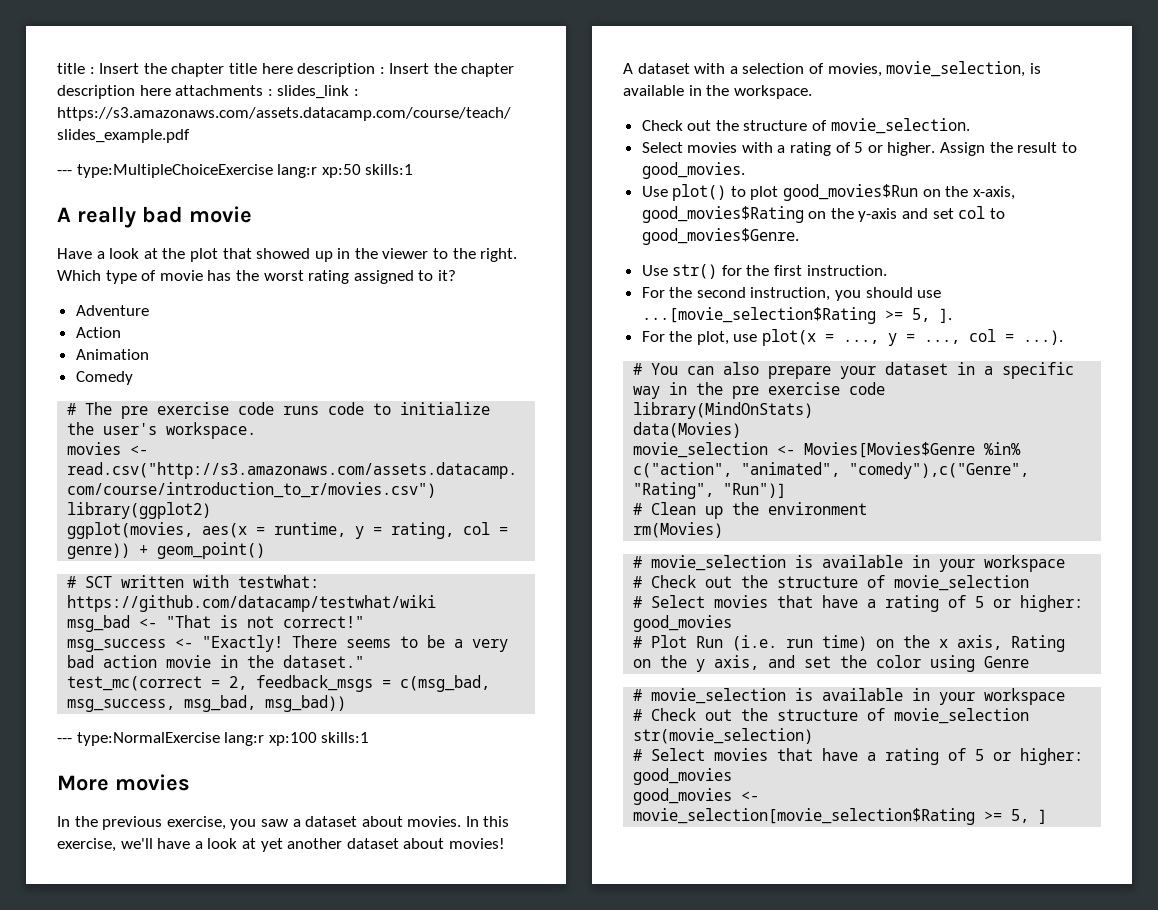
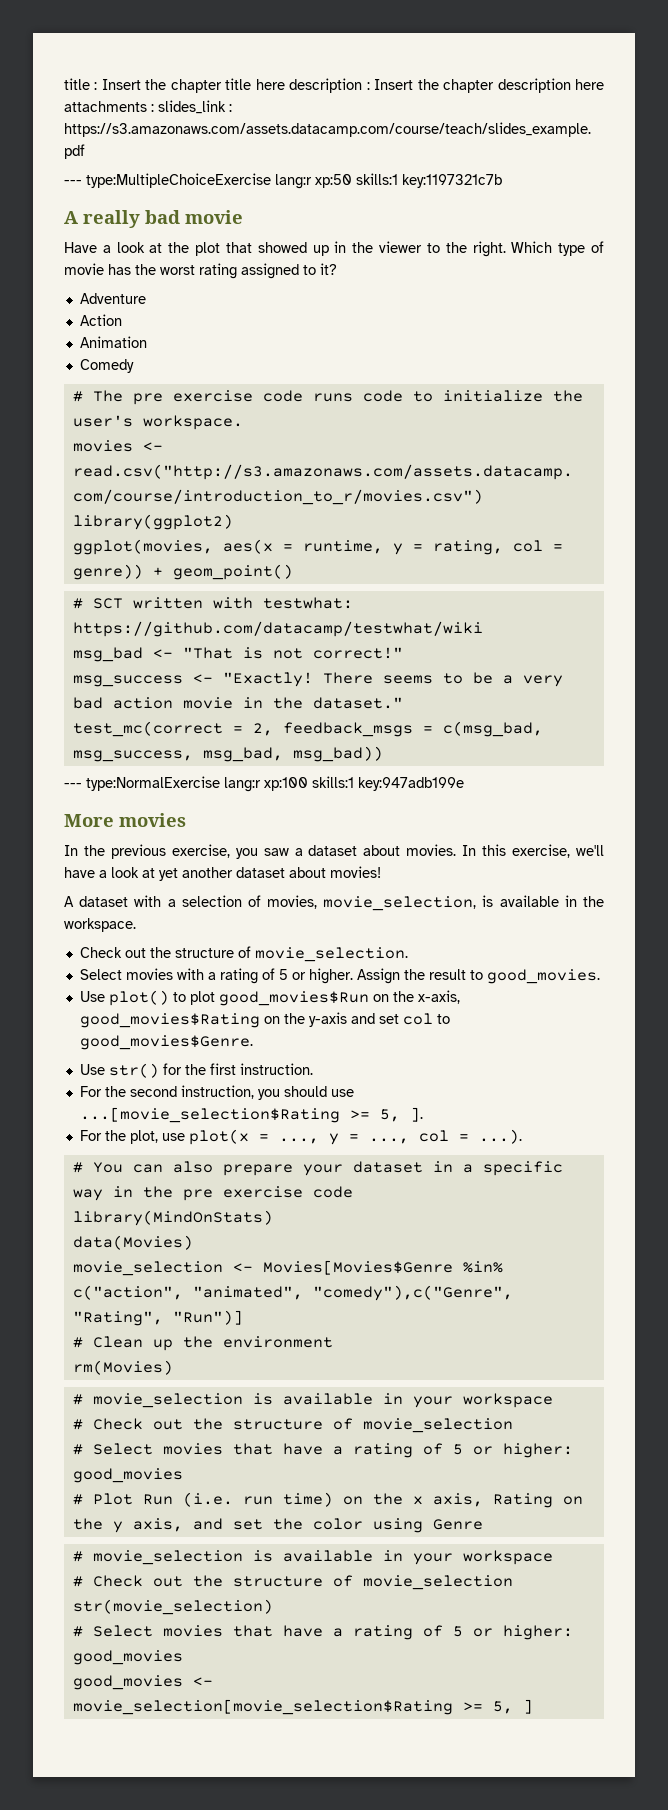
(414, 169) none -> [402,174,502,188] key:1197321c7b
(370, 737) none -> [358,777,464,791] key:947adb199e

